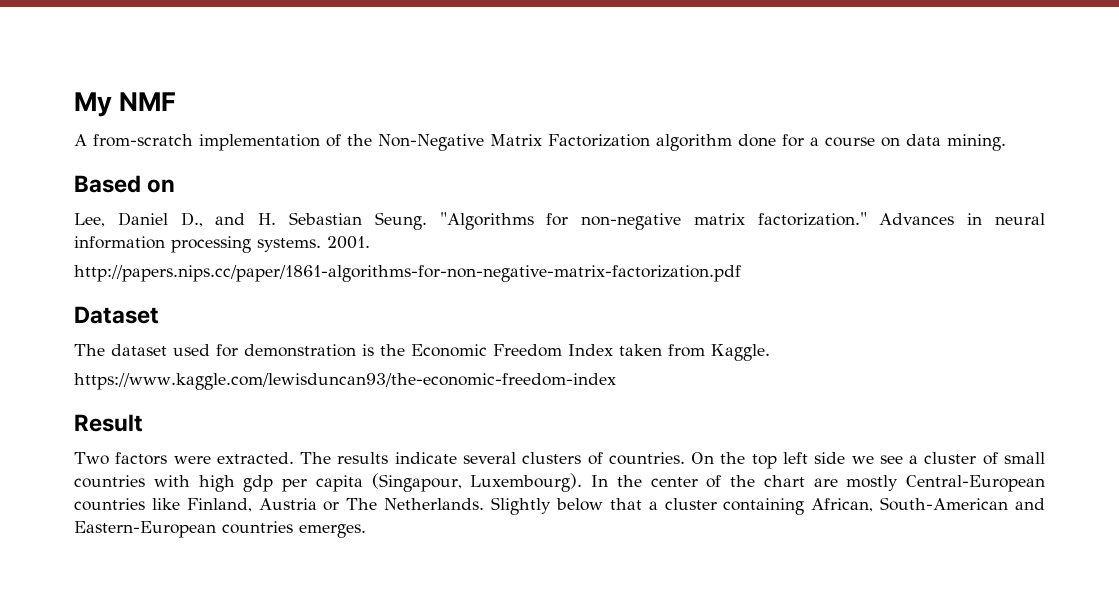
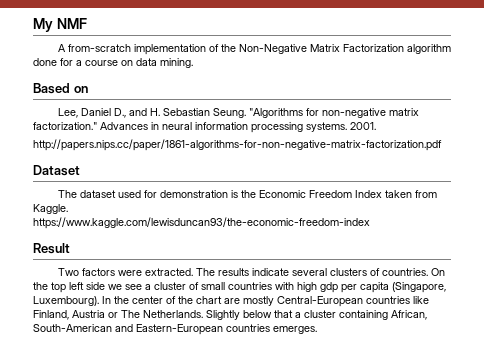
[371,473,462,492] (Singapour, -> [392,282,446,293] (Singapore,

